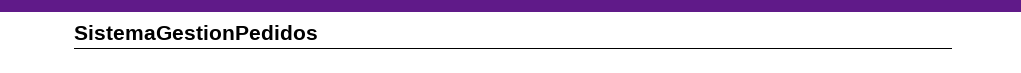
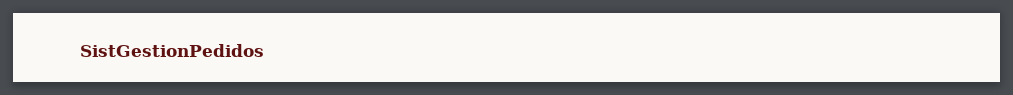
[74,25,318,40] SistemaGestionPedidos -> [80,44,264,57] SistGestionPedidos

